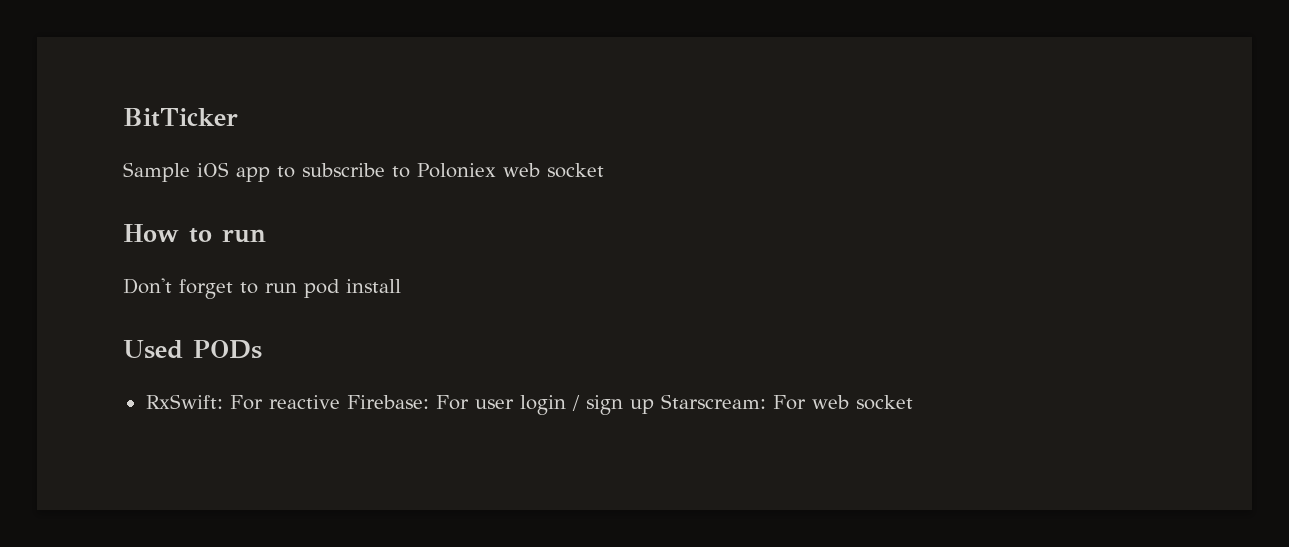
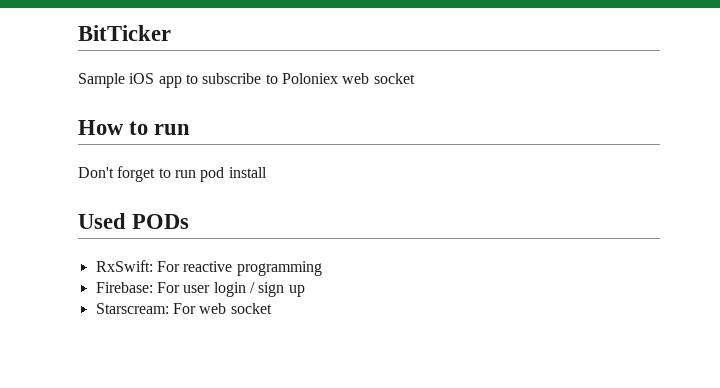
(340, 402) none -> [236,261,322,276] programming //
(654, 406) none -> (305, 291) //

